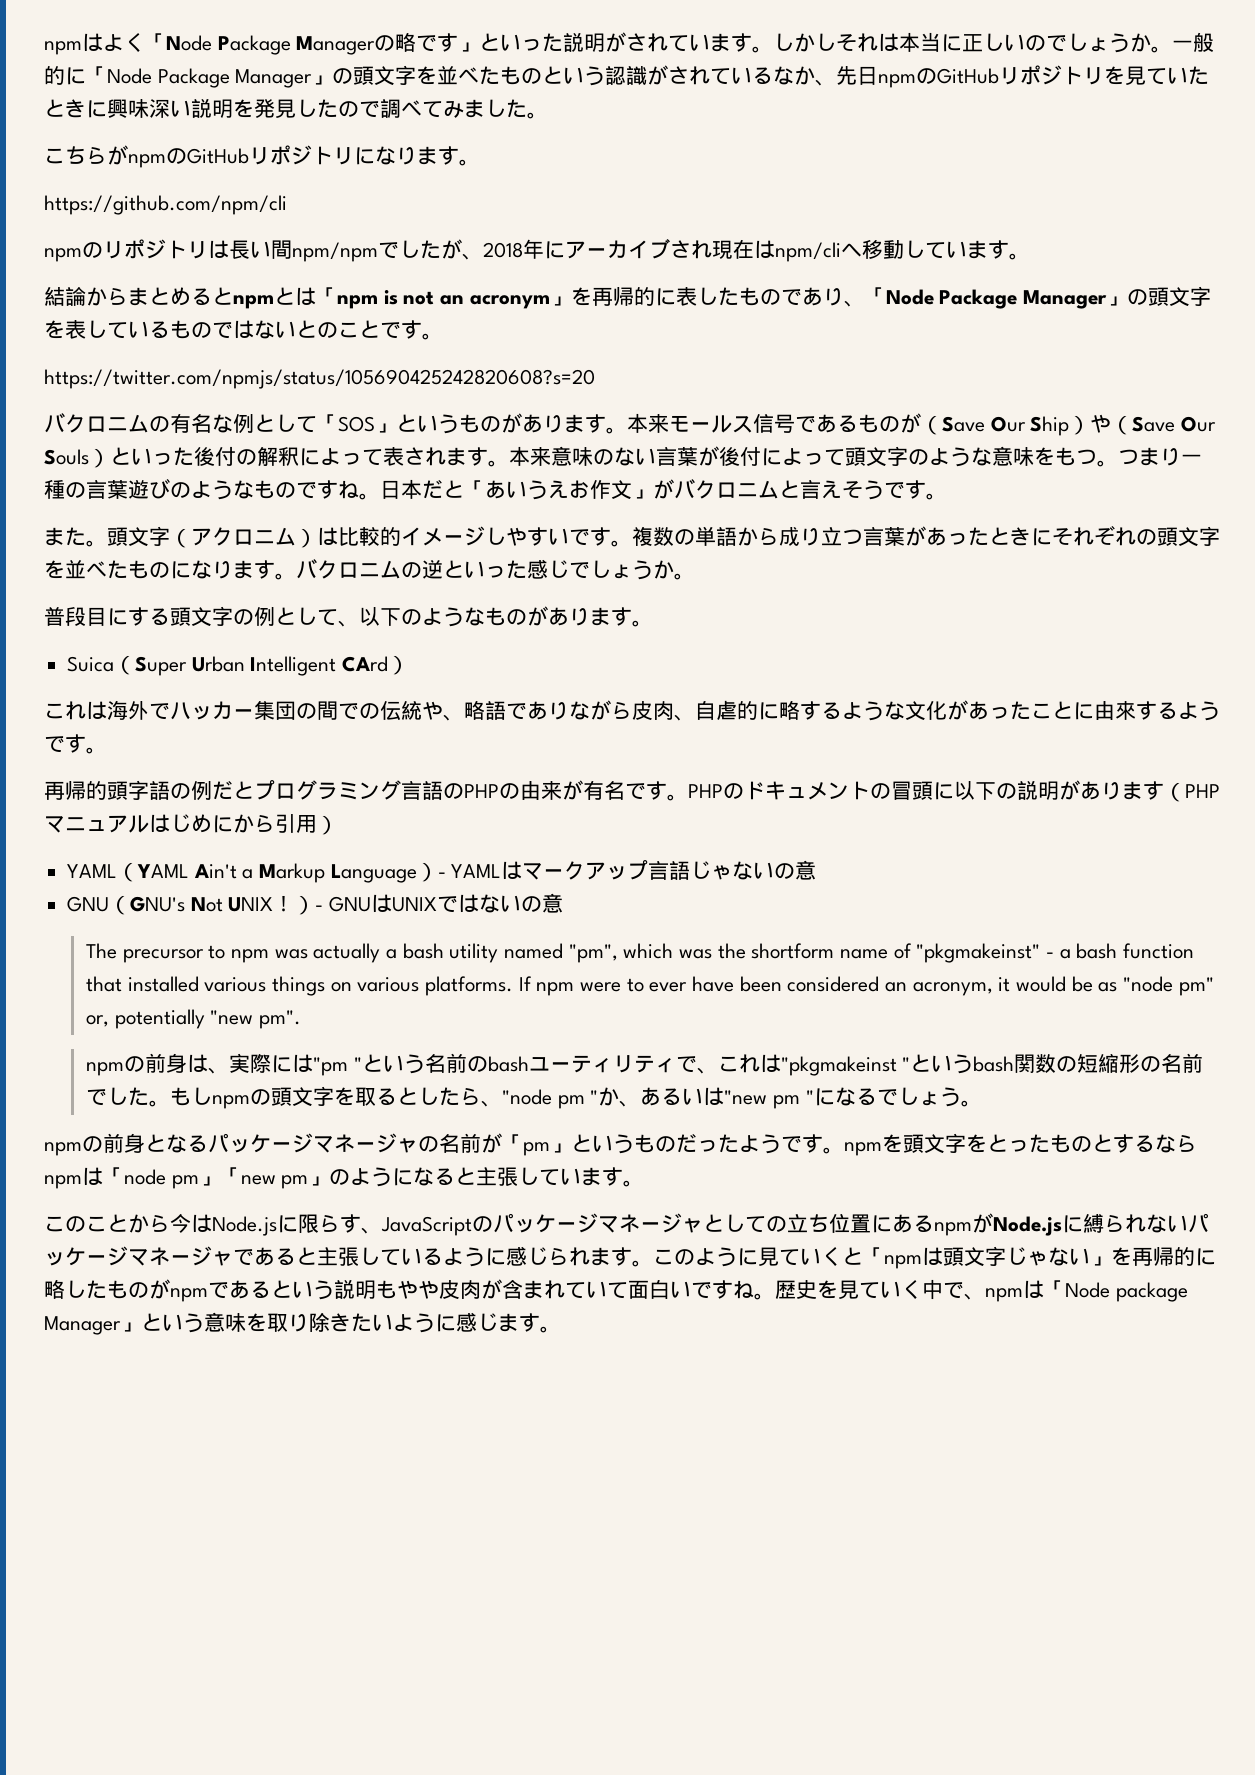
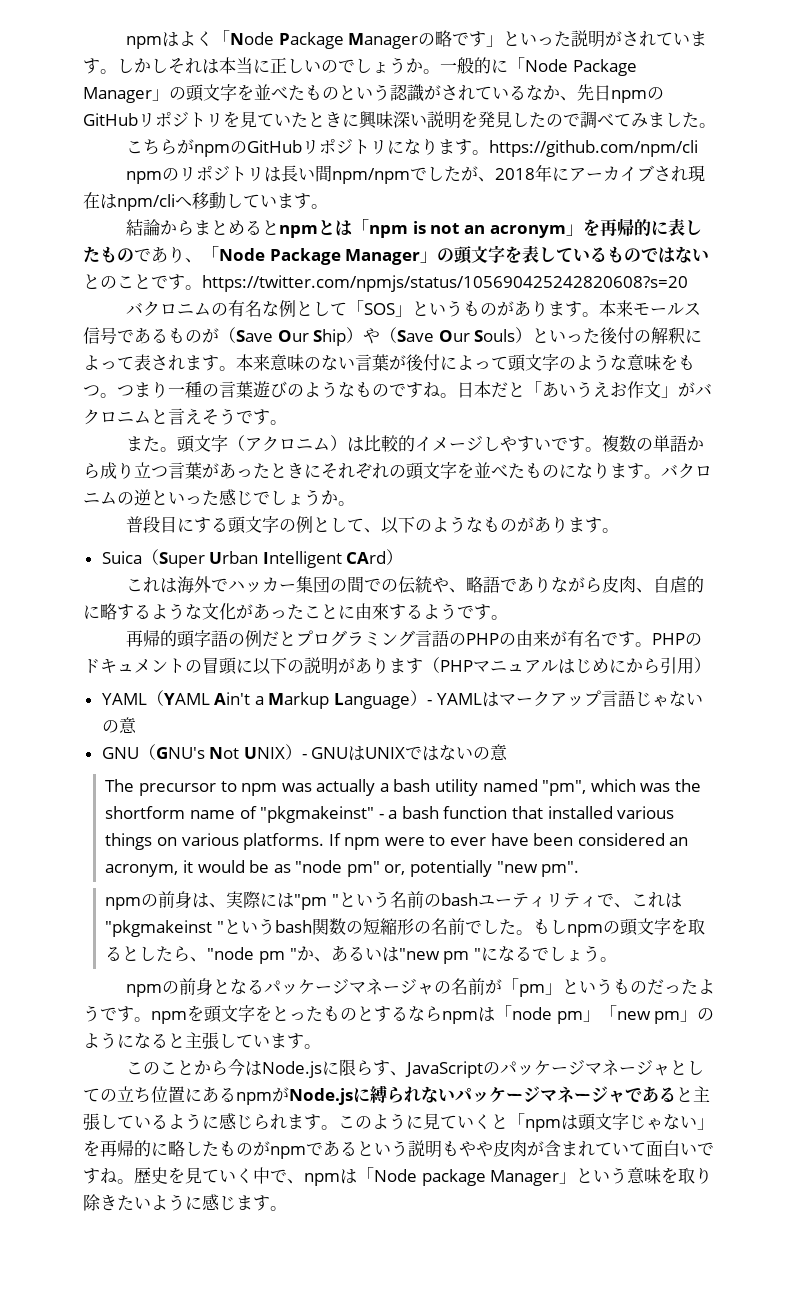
(480, 162) // -> (490, 152) none
(443, 336) // -> (202, 287) none
[273,895,295,912] ！ -> (285, 753) none

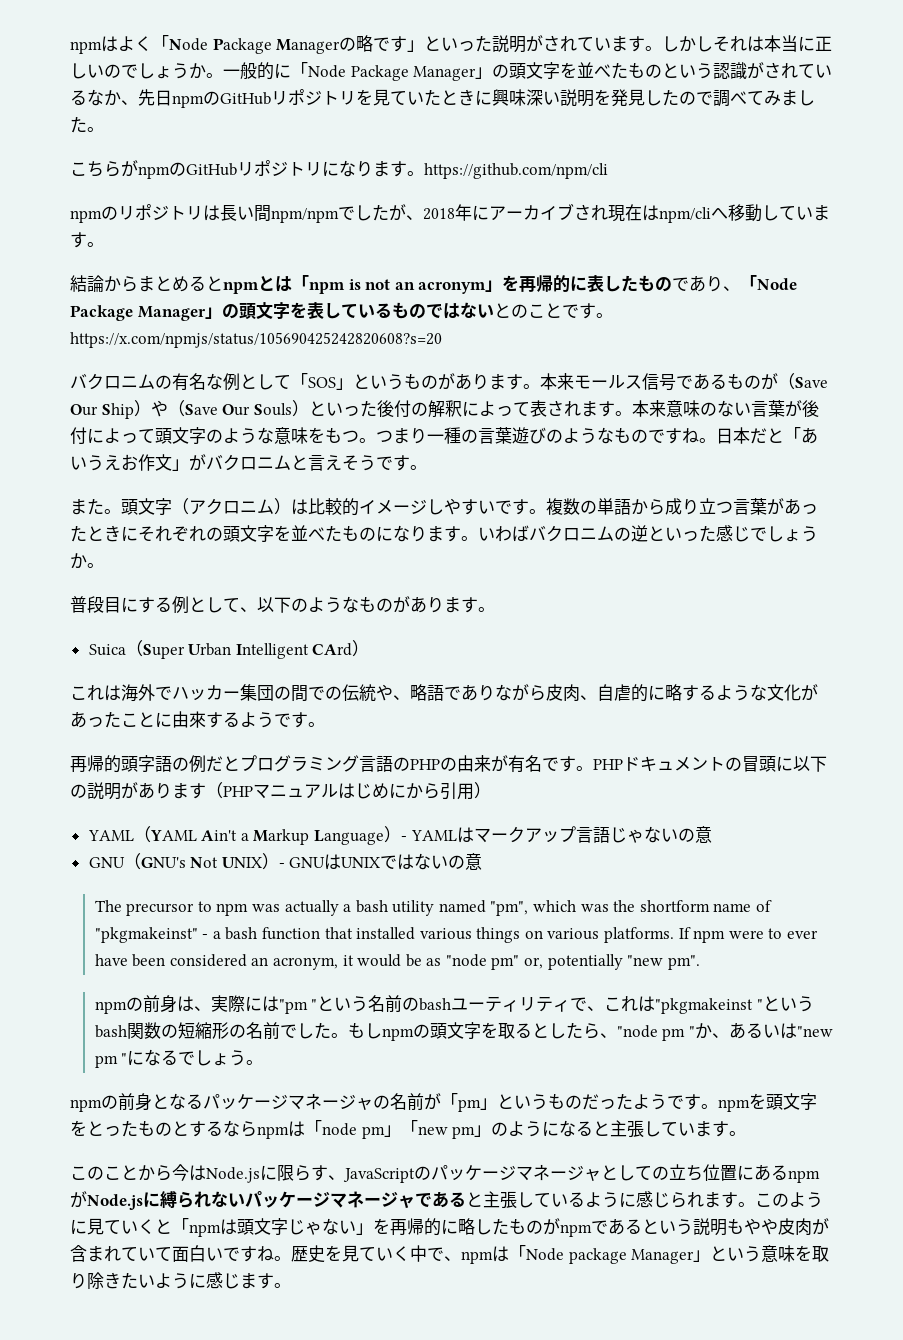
[202,275,688,292] https://twitter.com/npmjs/status/105690425242820608?s=20 -> [70,332,442,348] https://x.com/npmjs/status/105690425242820608?s=20
(661, 476) none -> [478,525,529,542] いわば
[228,516,297,534] 頭文字の -> (172, 604) none
[685,633,703,646] の -> (623, 764) none

